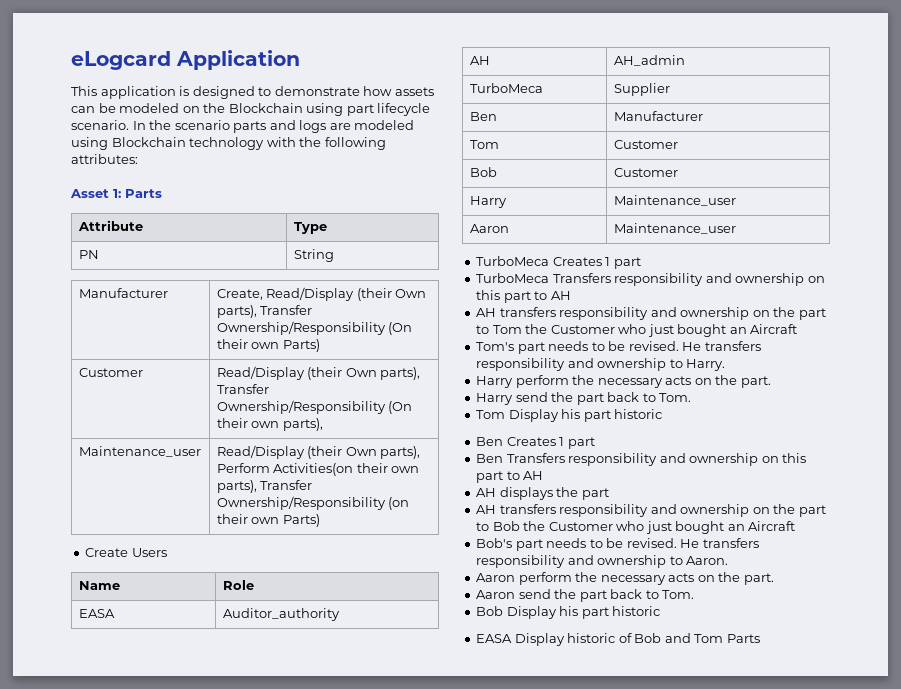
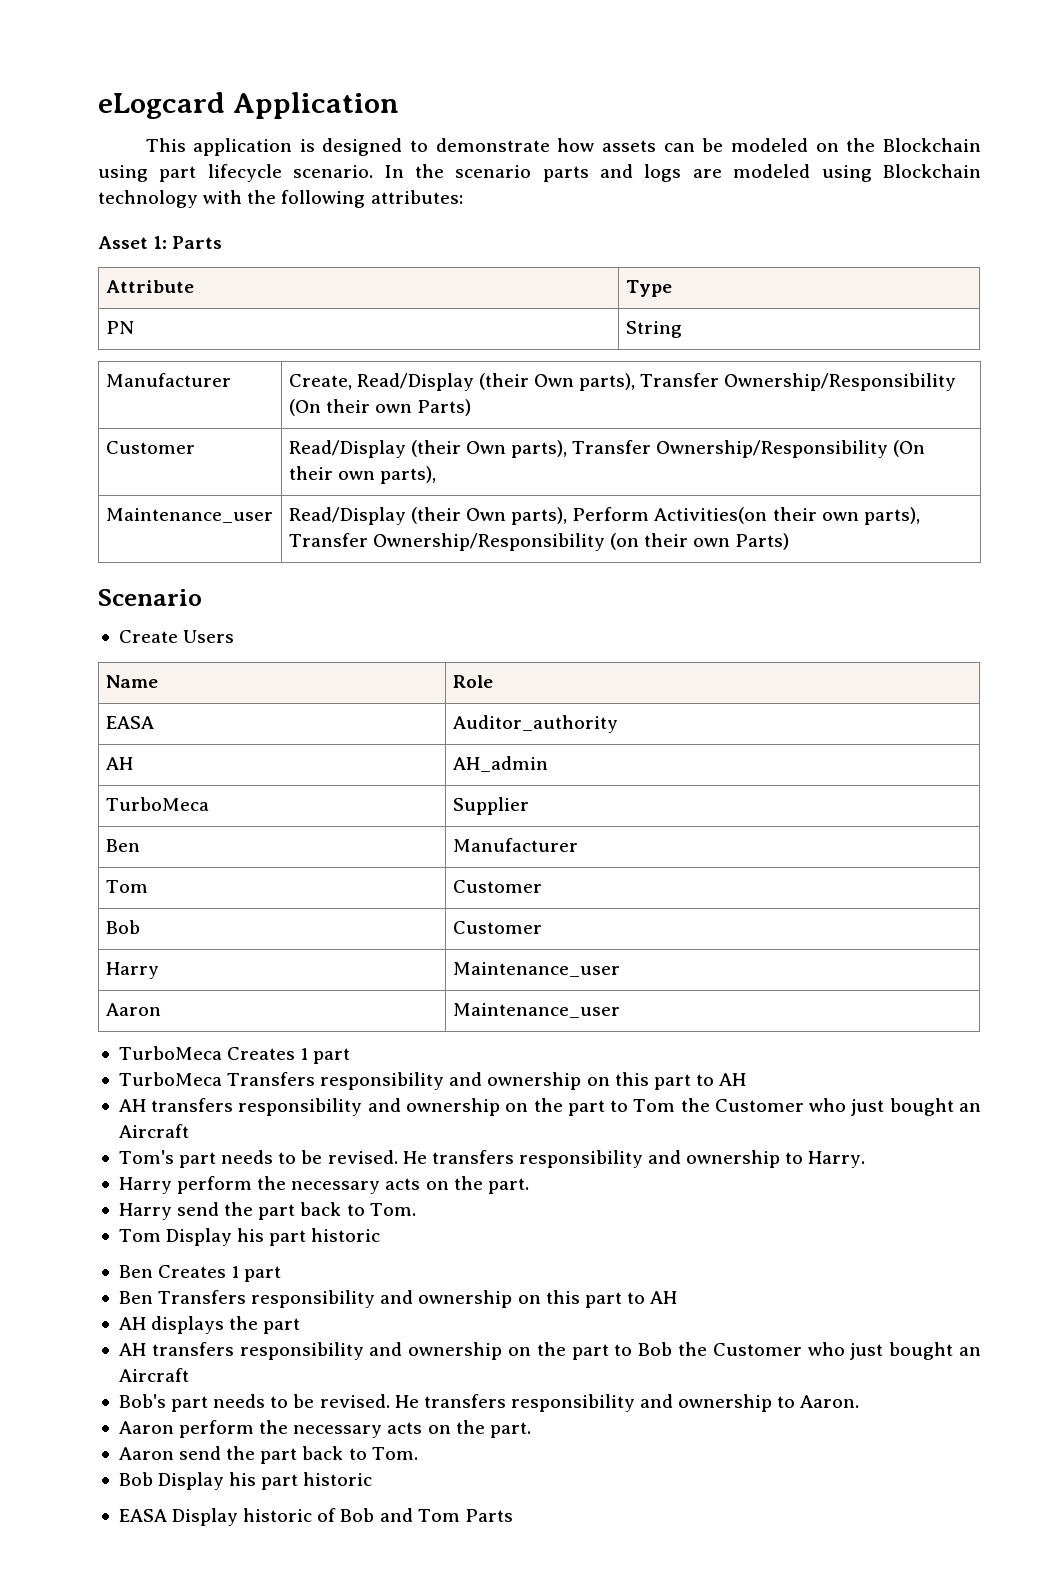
(320, 520) none -> [98,589,202,606] // Scenario

